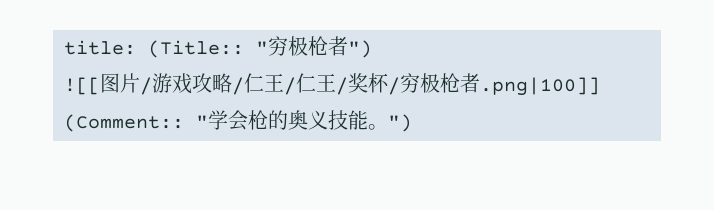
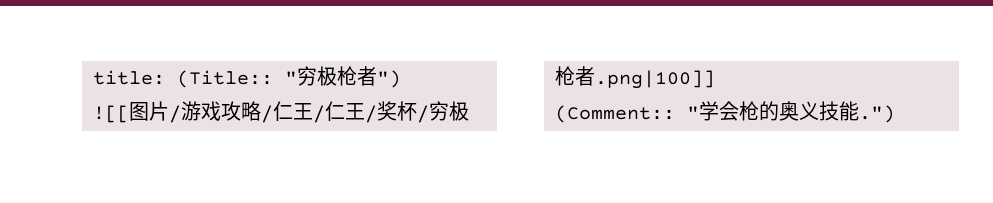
[367,114,412,132] 。") -> [858,105,895,123] .")

